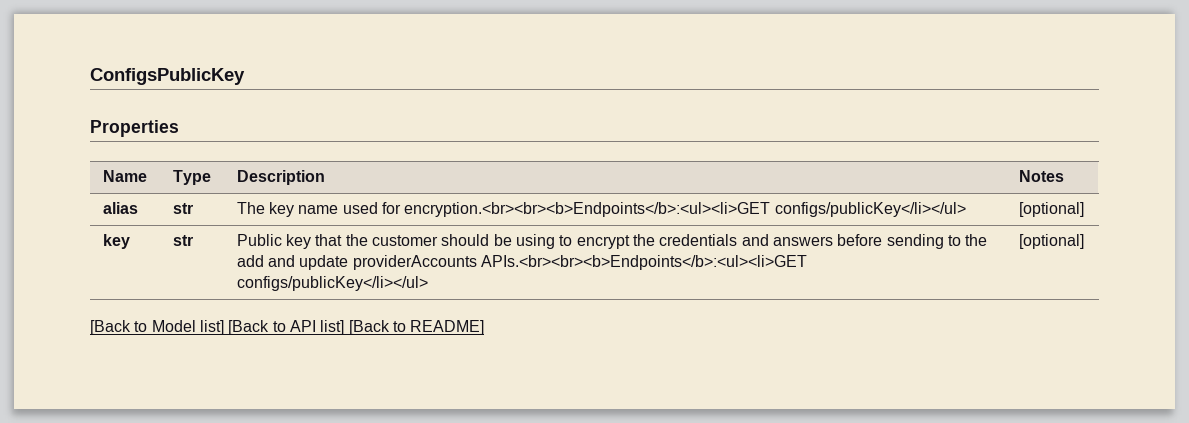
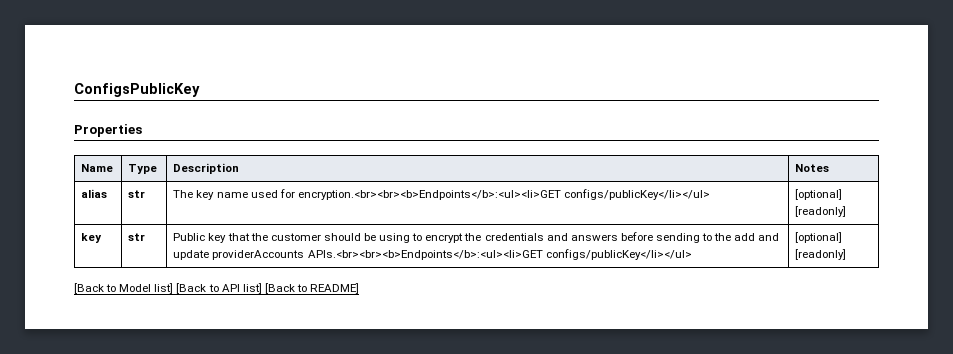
(1084, 209) none -> [795,206,847,217] [readonly]
(1084, 241) none -> [795,249,847,260] [readonly]

